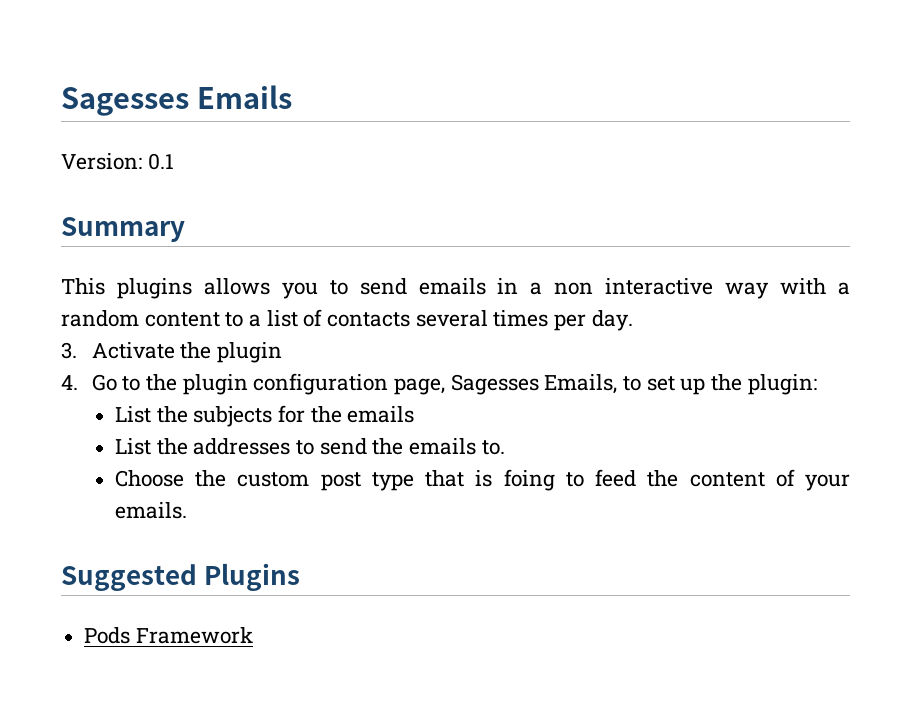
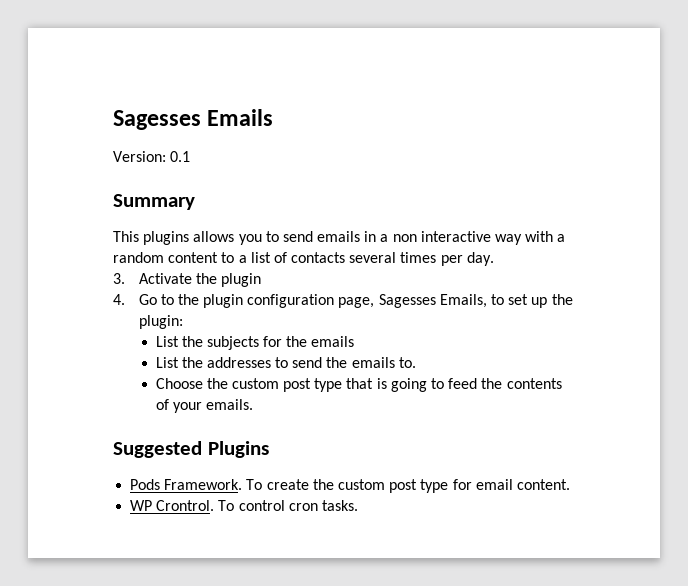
[503,469,555,491] foing -> [390,378,427,392] going
[689,472,765,487] content -> [506,378,562,389] contents
[135,627,253,644] Framework -> [164,479,570,493] [130,500,358,511] Framework. To create the custom post type for email content. // WP Crontrol. To control cron tasks.

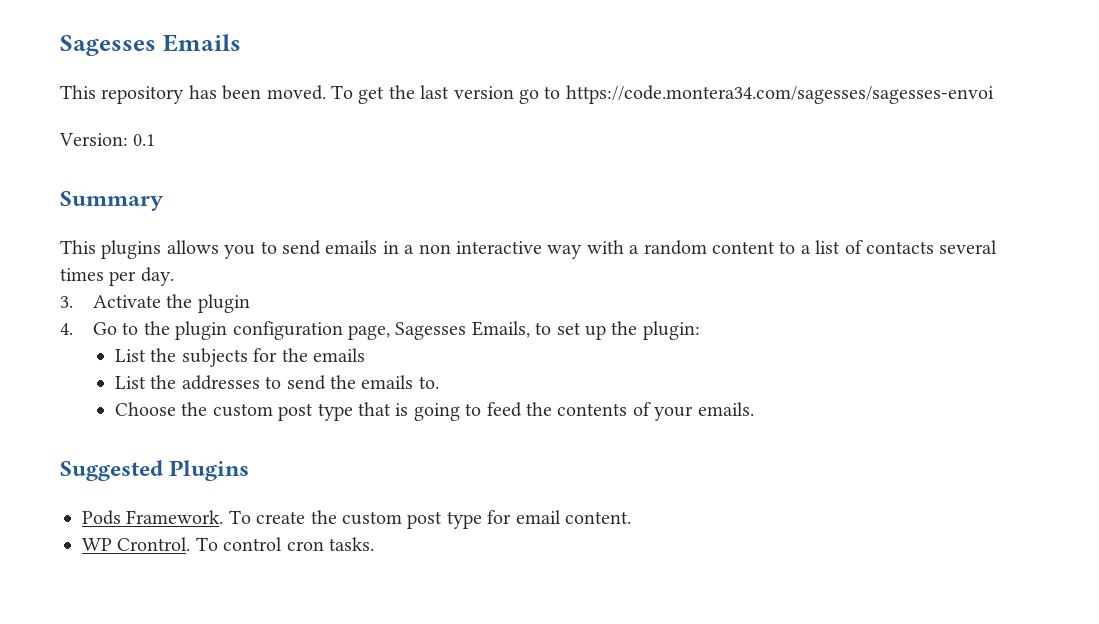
(274, 117) none -> [60,85,994,104] // This repository has been moved. To get the last version go to https://code.montera34.com/sagesses/sagesses-envoi

